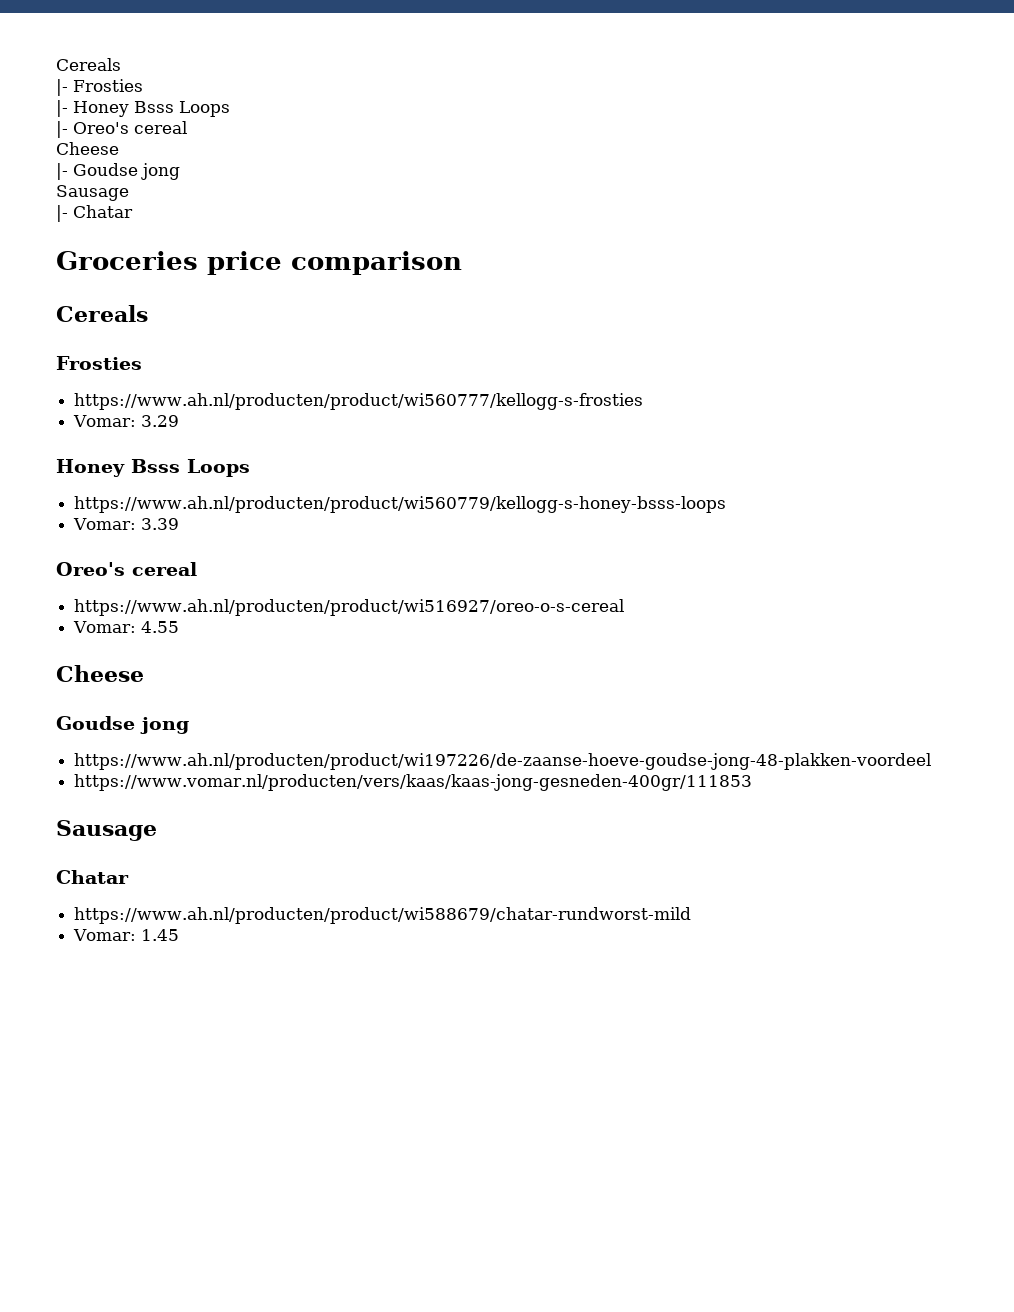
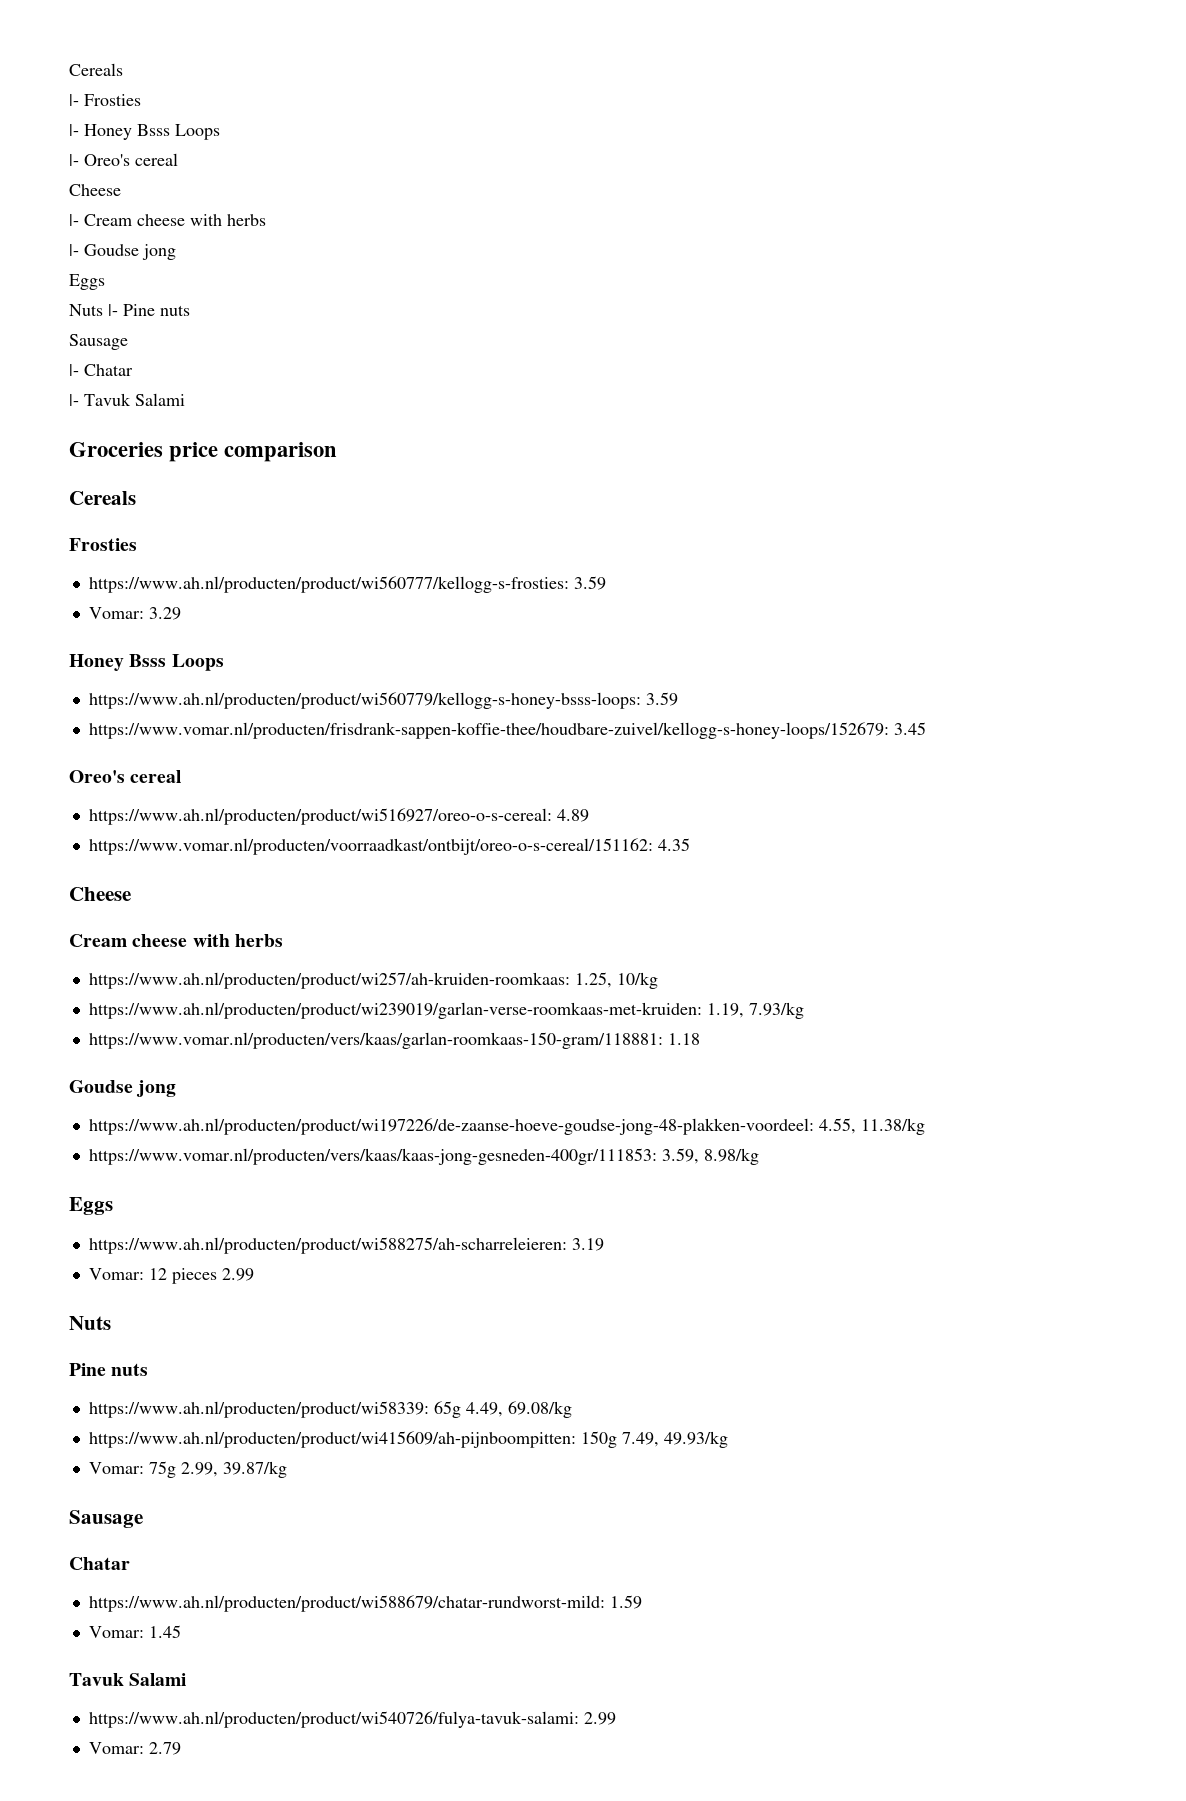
[73,163,180,180] Goudse jong -> [84,214,266,226] [69,244,176,260] [69,274,105,290] [69,304,190,316] Cream cheese with herbs // |- Goudse jong // Eggs // Nuts |- Pine nuts
(133, 211) none -> [69,393,185,406] // |- Tavuk Salami
[74,393,644,410] https://www.ah.nl/producten/product/wi560777/kellogg-s-frosties -> [88,576,606,593] https://www.ah.nl/producten/product/wi560777/kellogg-s-frosties: 3.59
[74,496,727,513] [73,518,180,530] [56,562,197,576] [74,599,625,616] [73,621,180,633] [56,665,144,682] [56,716,189,734] [74,753,932,770] [74,774,753,791] https://www.ah.nl/producten/product/wi560779/kellogg-s-honey-bsss-loops // Vomar: 3.39 // Oreo's cereal // https://www.ah.nl/producten/product/wi516927/oreo-o-s-cereal // Vomar: 4.55 // Cheese // Goudse jong // https://www.ah.nl/producten/product/wi197226/de-zaanse-hoeve-goudse-jong-48-plakken-voordeel // https://www.vomar.nl/producten/vers/kaas/kaas-jong-gesneden-400gr/111853 -> [88,692,678,709] [88,722,926,739] [69,770,182,783] [88,808,589,825] [88,838,690,855] [69,887,131,901] [69,934,283,947] [88,972,658,989] [88,1002,804,1019] [88,1032,700,1049] [69,1080,177,1097] [88,1118,925,1135] [88,1148,759,1165] [69,1197,113,1215] [88,1237,604,1254] [88,1268,254,1284] [69,1316,111,1330] [69,1363,149,1376] [88,1401,572,1418] [88,1431,728,1448] [88,1461,287,1478] https://www.ah.nl/producten/product/wi560779/kellogg-s-honey-bsss-loops: 3.59 // https://www.vomar.nl/producten/frisdrank-sappen-koffie-thee/houdbare-zuivel/kellogg-s-honey-loops/152679: 3.45 // Oreo's cereal // https://www.ah.nl/producten/product/wi516927/oreo-o-s-cereal: 4.89 // https://www.vomar.nl/producten/voorraadkast/ontbijt/oreo-o-s-cereal/151162: 4.35 // Cheese // Cream cheese with herbs // https://www.ah.nl/producten/product/wi257/ah-kruiden-roomkaas: 1.25, 10/kg // https://www.ah.nl/producten/product/wi239019/garlan-verse-roomkaas-met-kruiden: 1.19, 7.93/kg // https://www.vomar.nl/producten/vers/kaas/garlan-roomkaas-150-gram/118881: 1.18 // Goudse jong // https://www.ah.nl/producten/product/wi197226/de-zaanse-hoeve-goudse-jong-48-plakken-voordeel: 4.55, 11.38/kg // https://www.vomar.nl/producten/vers/kaas/kaas-jong-gesneden-400gr/111853: 3.59, 8.98/kg // Eggs // https://www.ah.nl/producten/product/wi588275/ah-scharreleieren: 3.19 // Vomar: 12 pieces 2.99 // Nuts // Pine nuts // https://www.ah.nl/producten/product/wi58339: 65g 4.49, 69.08/kg // https://www.ah.nl/producten/product/wi415609/ah-pijnboompitten: 150g 7.49, 49.93/kg // Vomar: 75g 2.99, 39.87/kg
[74,907,692,924] https://www.ah.nl/producten/product/wi588679/chatar-rundworst-mild -> [88,1595,642,1612] https://www.ah.nl/producten/product/wi588679/chatar-rundworst-mild: 1.59
(180, 935) none -> [69,1673,187,1686] [88,1711,616,1728] [88,1742,181,1755] // Tavuk Salami // https://www.ah.nl/producten/product/wi540726/fulya-tavuk-salami: 2.99 // Vomar: 2.79

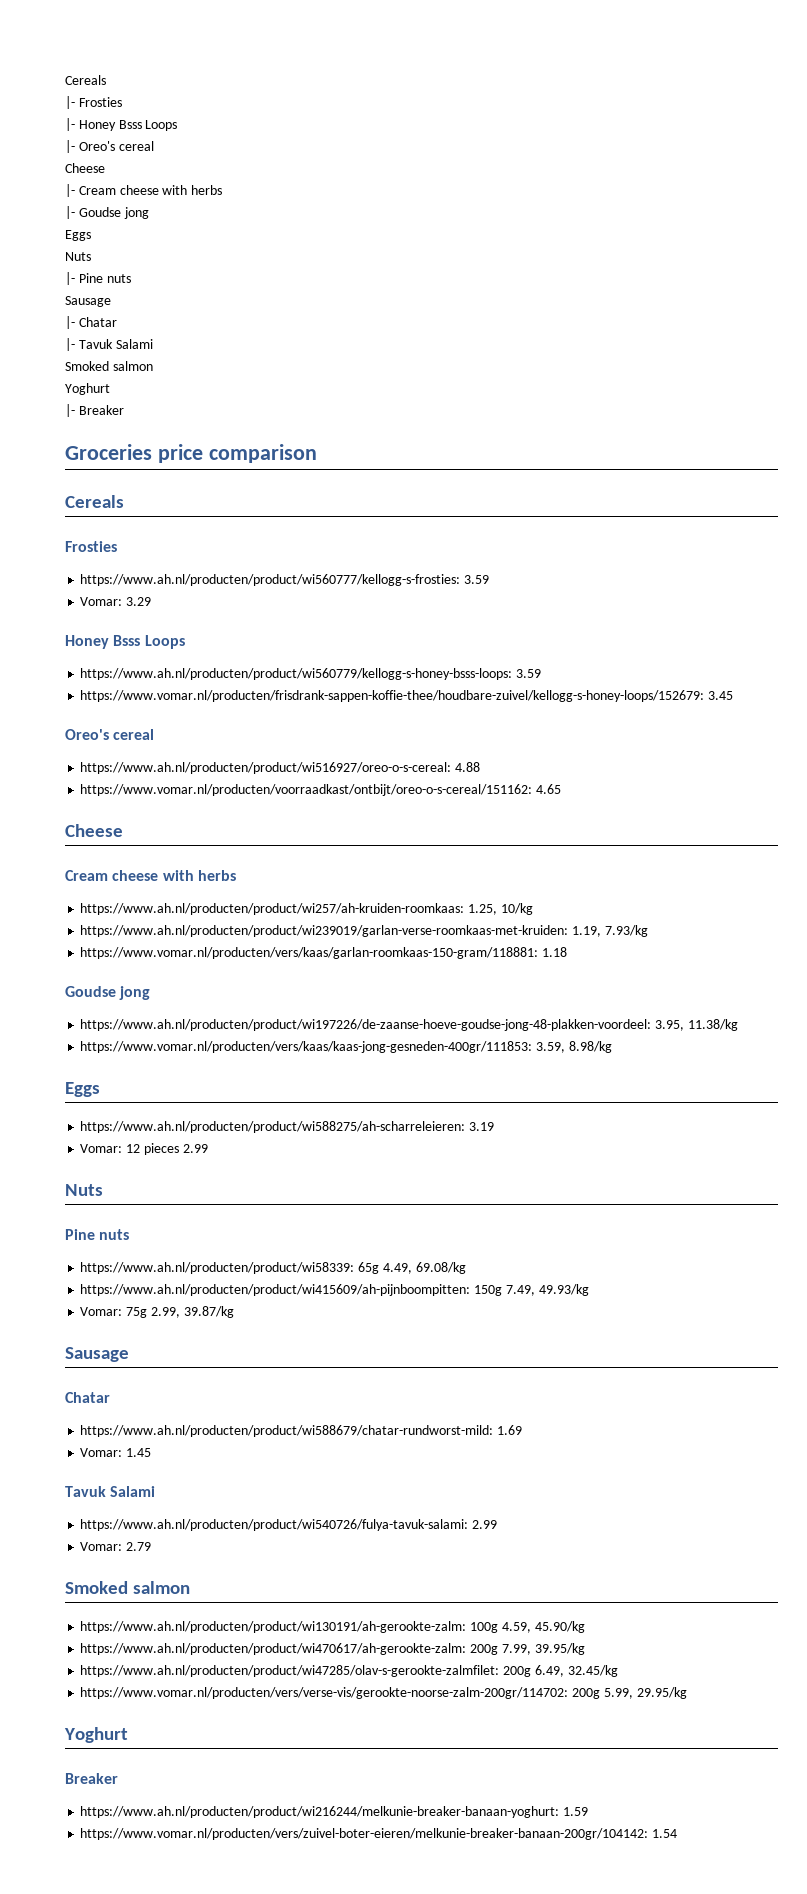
(103, 310) none -> (91, 256) //
(185, 399) none -> [65,361,153,371] [65,383,110,395] [65,404,124,417] // Smoked salmon // Yoghurt // |- Breaker
[556,809,589,822] 4.89 -> [455,762,481,772] 4.88
[657,838,690,851] 4.35 -> [536,784,562,794] 4.65
[818,1118,856,1134] 4.55, -> [655,1020,685,1031] 3.95,
[609,1595,642,1609] 1.59 -> [497,1425,523,1435] 1.69
(181, 1748) none -> [65,1581,191,1594] [80,1621,585,1633] [80,1643,585,1655] [80,1665,618,1677] [80,1687,687,1699] [64,1727,128,1743] [65,1773,118,1784] [80,1806,589,1818] [80,1828,678,1840] // Smoked salmon // https://www.ah.nl/producten/product/wi130191/ah-gerookte-zalm: 100g 4.59, 45.90/kg // https://www.ah.nl/producten/product/wi470617/ah-gerookte-zalm: 200g 7.99, 39.95/kg // https://www.ah.nl/producten/product/wi47285/olav-s-gerookte-zalmfilet: 200g 6.49, 32.45/kg // https://www.vomar.nl/producten/vers/verse-vis/gerookte-noorse-zalm-200gr/114702: 200g 5.99, 29.95/kg // Yoghurt // Breaker // https://www.ah.nl/producten/product/wi216244/melkunie-breaker-banaan-yoghurt: 1.59 // https://www.vomar.nl/producten/vers/zuivel-boter-eieren/melkunie-breaker-banaan-200gr/104142: 1.54

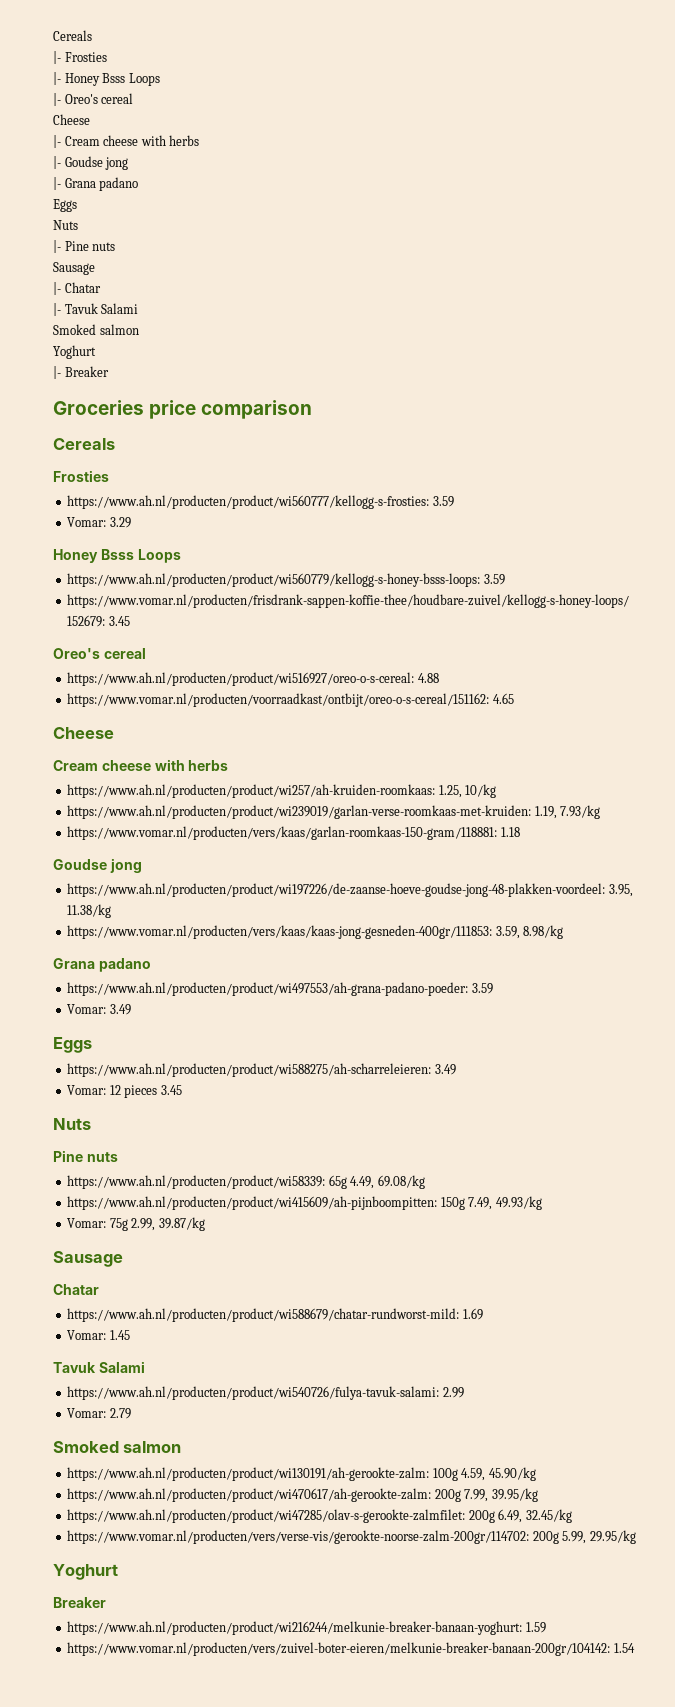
(149, 213) none -> [53,177,139,191] // |- Grana padano
(612, 1047) none -> [53,958,151,972] [67,982,493,996] [67,1004,131,1015] // Grana padano // https://www.ah.nl/producten/product/wi497553/ah-grana-padano-poeder: 3.59 // Vomar: 3.49
[469,1122,495,1131] 3.19 -> [434,1064,456,1075] 3.49
[182,1144,208,1153] 2.99 -> [160,1085,182,1095] 3.45

